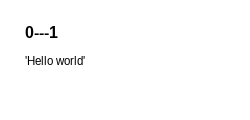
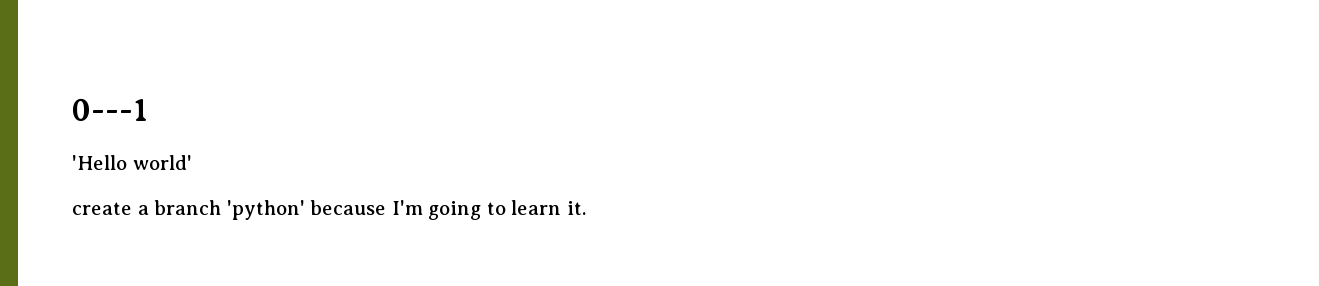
(86, 60) none -> [72,200,586,220] // create a branch 'python' because I'm going to learn it.

